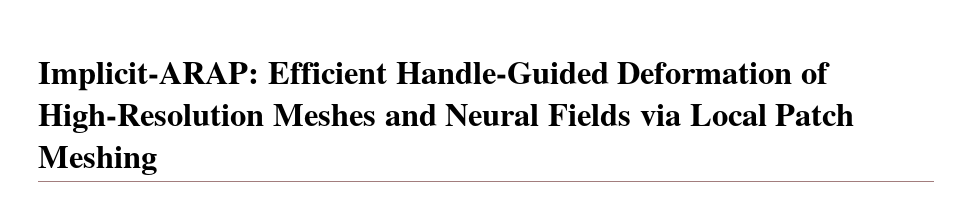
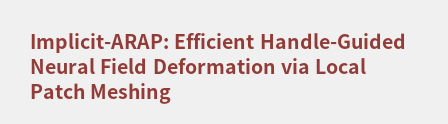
[617,62,831,84] [38,104,632,133] Deformation of High-Resolution Meshes and Neural Fields -> [30,58,276,74] Neural Field Deformation

